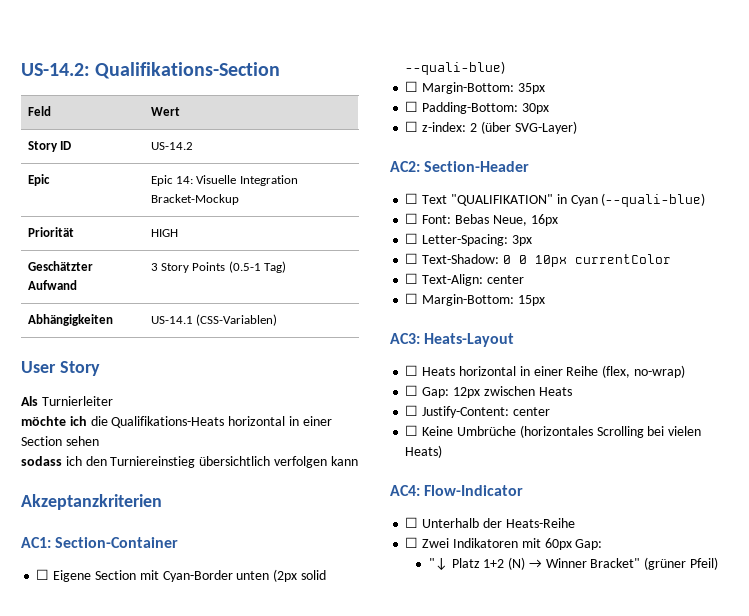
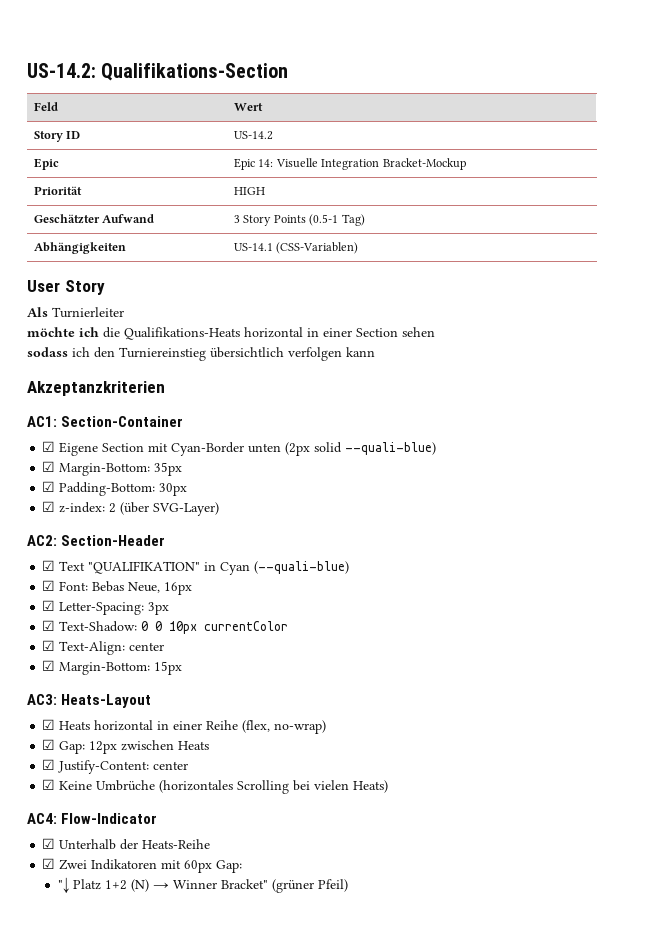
[36,569,50,580] ☐ -> [42,441,56,452] ☑
[405,81,419,92] ☐ -> [42,461,56,472] ☑
[405,101,419,112] ☐ -> [42,481,56,492] ☑
[405,121,419,132] ☐ -> [42,501,56,512] ☑
[405,193,419,204] ☐ -> [42,560,56,571] ☑
[405,213,419,224] ☐ -> [42,580,56,591] ☑
[405,233,419,244] ☐ -> [42,600,56,611] ☑
[405,253,419,264] ☐ -> [42,620,56,631] ☑
[405,273,419,284] ☐ -> [42,640,56,651] ☑
[405,293,419,304] ☐ -> [42,660,56,671] ☑
[405,365,419,376] ☐ -> [42,719,56,730] ☑
[405,385,419,396] ☐ -> [42,739,56,750] ☑
[405,405,419,416] ☐ -> [42,759,56,770] ☑
[405,425,419,436] ☐ -> [42,779,56,790] ☑
[405,517,419,528] ☐ -> [42,838,56,849] ☑
[405,537,419,548] ☐ -> [42,858,56,869] ☑

